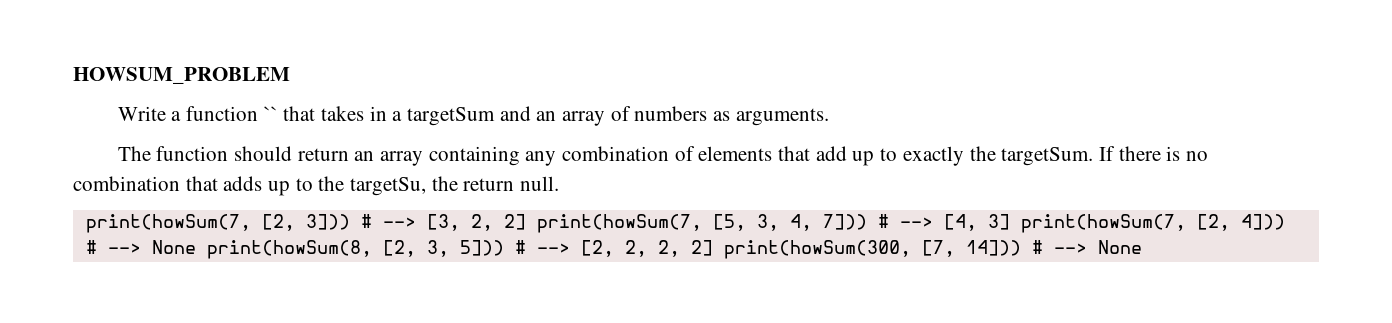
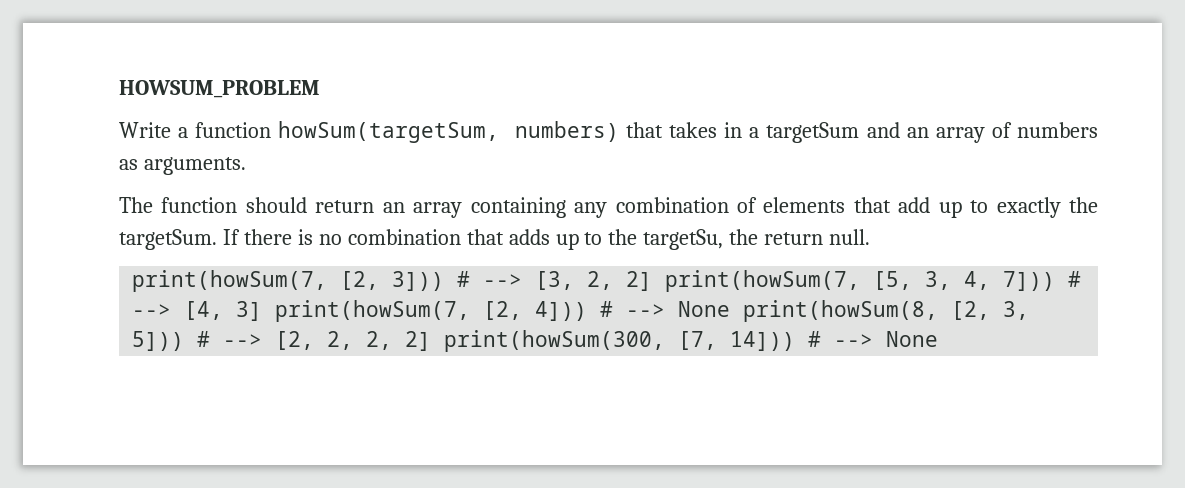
[263,106,278,121] `` -> [278,121,619,143] howSum(targetSum, numbers)

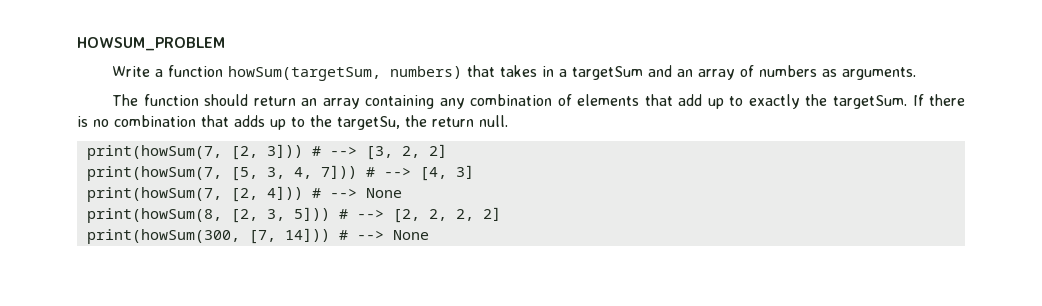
(653, 281) none -> (447, 151) //
(263, 311) none -> (474, 172) //
(731, 309) none -> (402, 193) //
(432, 341) none -> (501, 214) //

